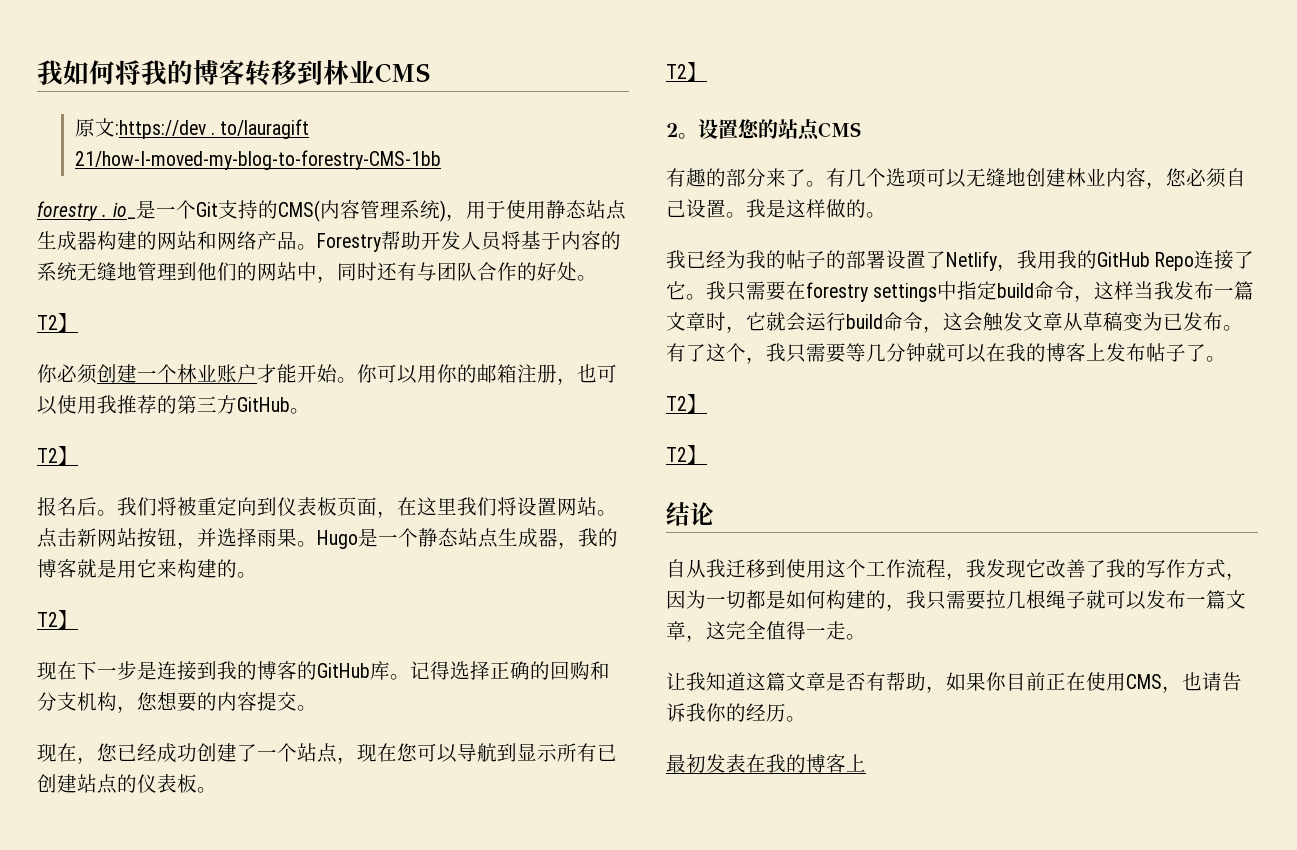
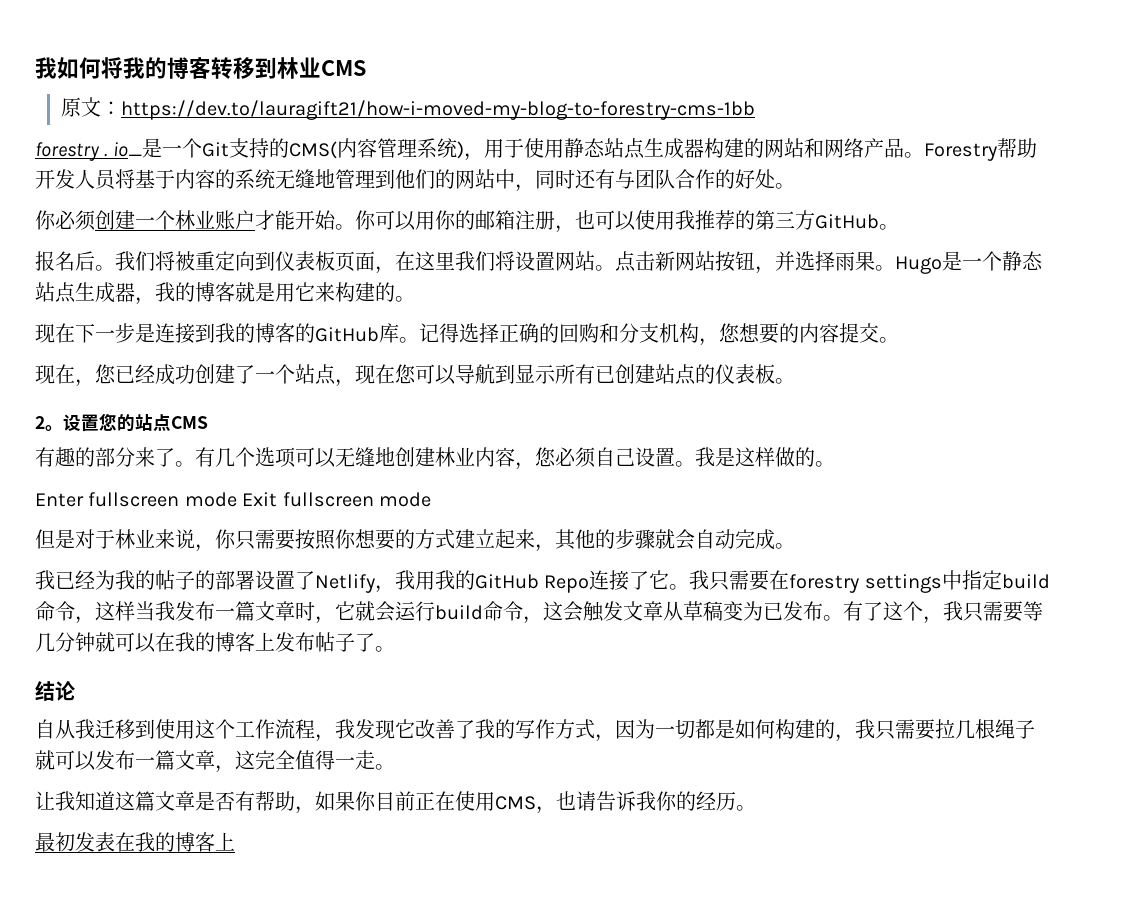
[114,119,310,139] [74,150,441,170] :https://dev . to/lauragift 21/how-I-moved-my-blog-to-forestry-CMS-1bb -> [101,100,756,120] ：https://dev.to/lauragift21/how-i-moved-my-blog-to-forestry-cms-1bb
[37,313,78,332] // T2】 -> (795, 186) none
[37,446,78,465] // T2】 -> (899, 227) none
[37,610,78,629] // T2】 -> (415, 299) none
[666,62,707,81] // T2】 -> (795, 381) none
(886, 215) none -> [35,492,431,507] [35,529,795,552] // Enter fullscreen mode Exit fullscreen mode // 但是对于林业来说，你只需要按照你想要的方式建立起来，其他的步骤就会自动完成。
[666,394,707,413] [666,445,707,464] // T2】 // T2】 -> (395, 649) none

